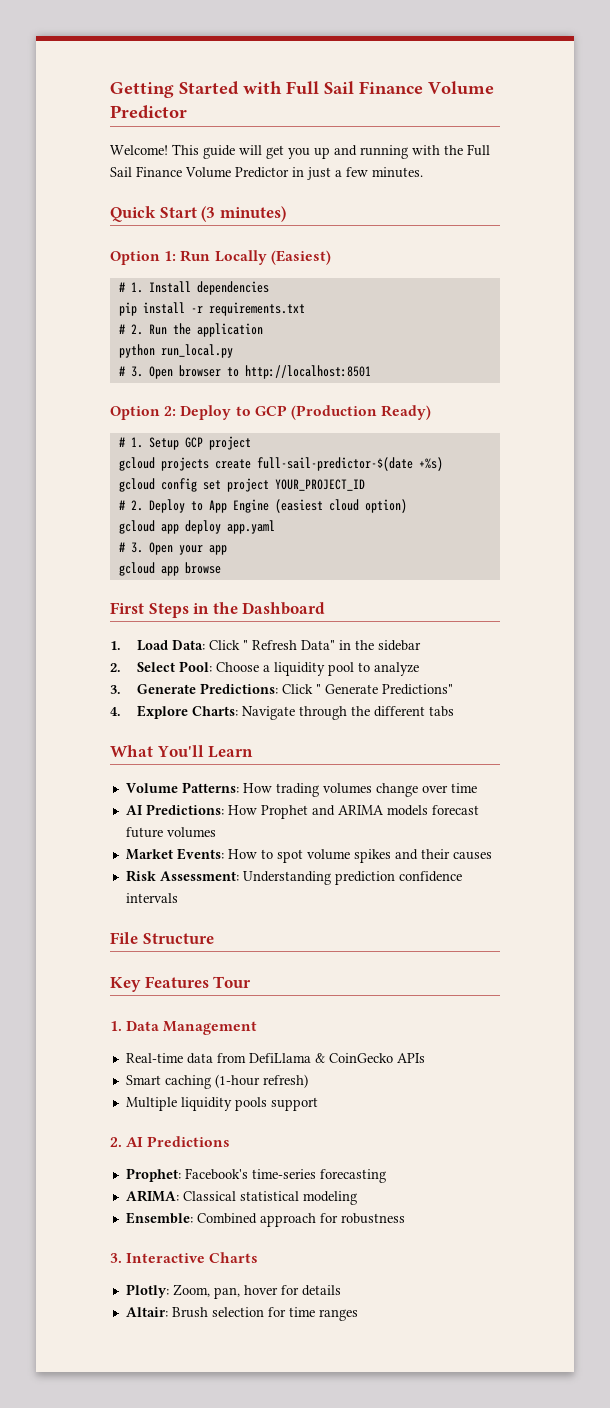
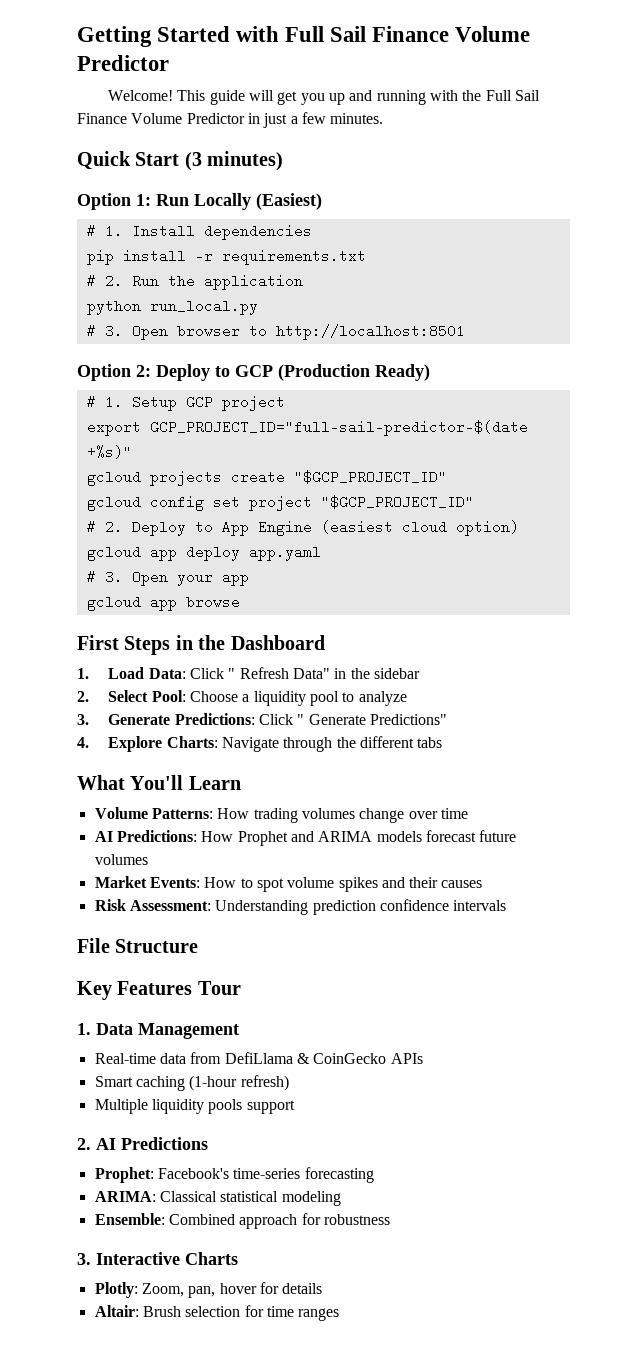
(251, 443) none -> [86,420,528,436] [86,445,132,459] // export GCP_PROJECT_ID="full-sail-predictor-$(date +%s)"
[256,457,443,471] full-sail-predictor-$(date +%s) -> [293,470,447,484] "$GCP_PROJECT_ID"
[274,479,365,491] YOUR_PROJECT_ID -> [320,495,474,509] "$GCP_PROJECT_ID"

